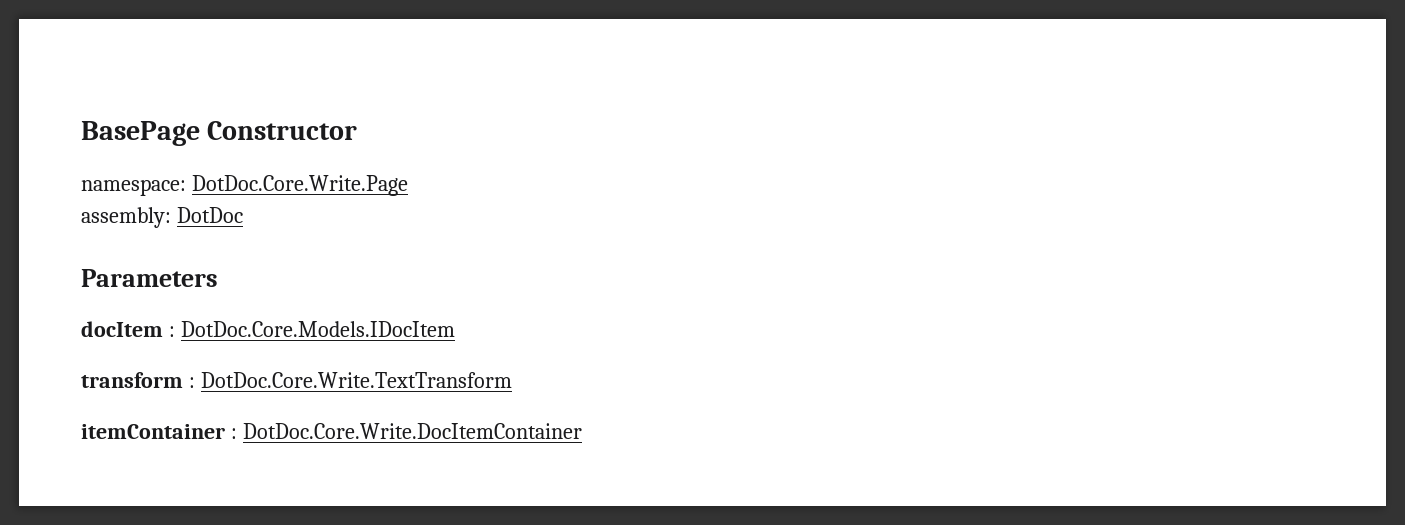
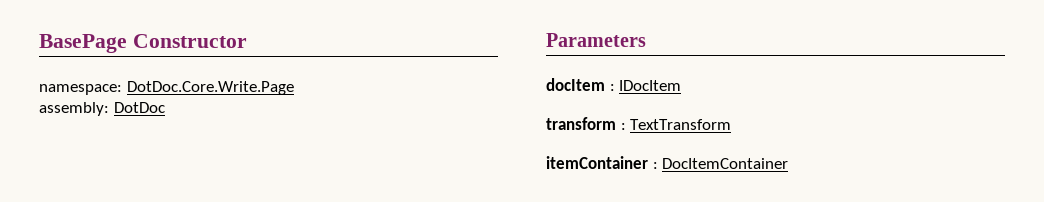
[180,321,455,337] DotDoc.Core.Models.IDocItem -> [619,80,682,91] IDocItem
[200,372,512,388] DotDoc.Core.Write.TextTransform -> [630,119,732,130] TextTransform
[242,423,582,439] DotDoc.Core.Write.DocItemContainer -> [662,158,789,169] DocItemContainer

